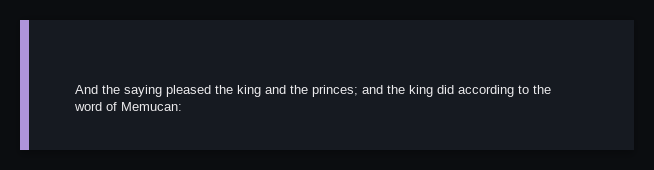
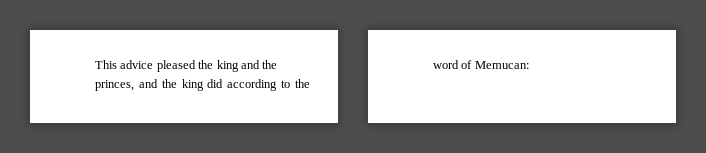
[75,85,162,97] And the saying -> [95,60,154,69] This advice
[312,85,358,97] princes; -> [95,80,134,91] princes,

